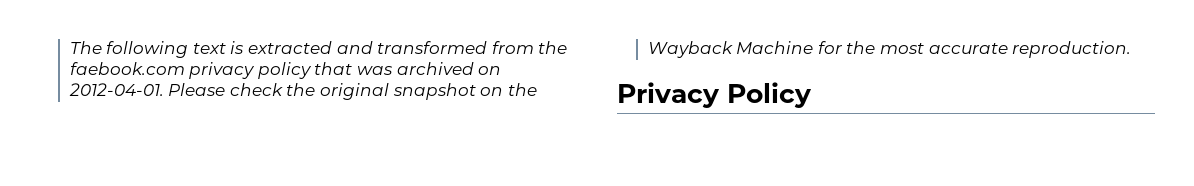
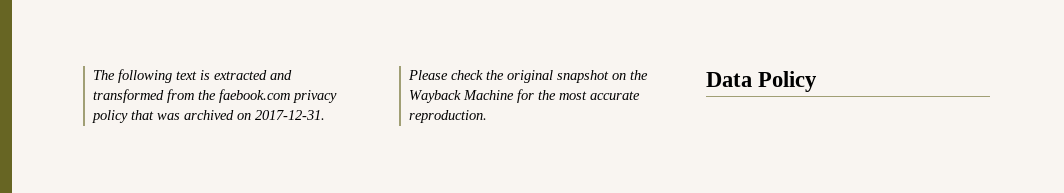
[68,83,164,96] 2012-04-01. -> [254,110,325,120] 2017-12-31.
[617,82,720,108] Privacy -> [706,72,752,87] Data

